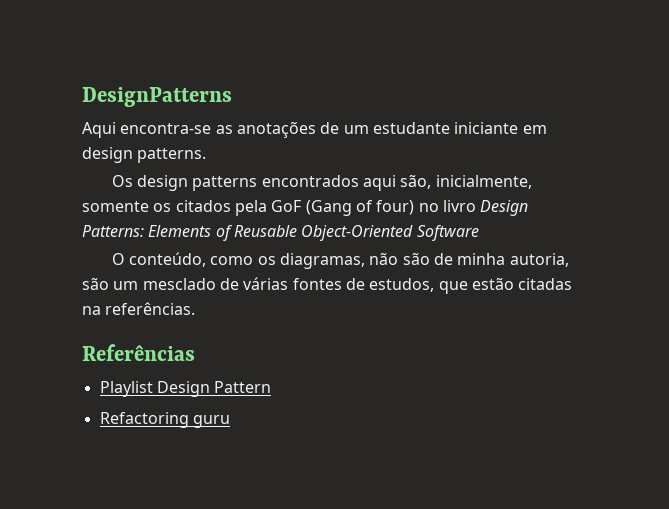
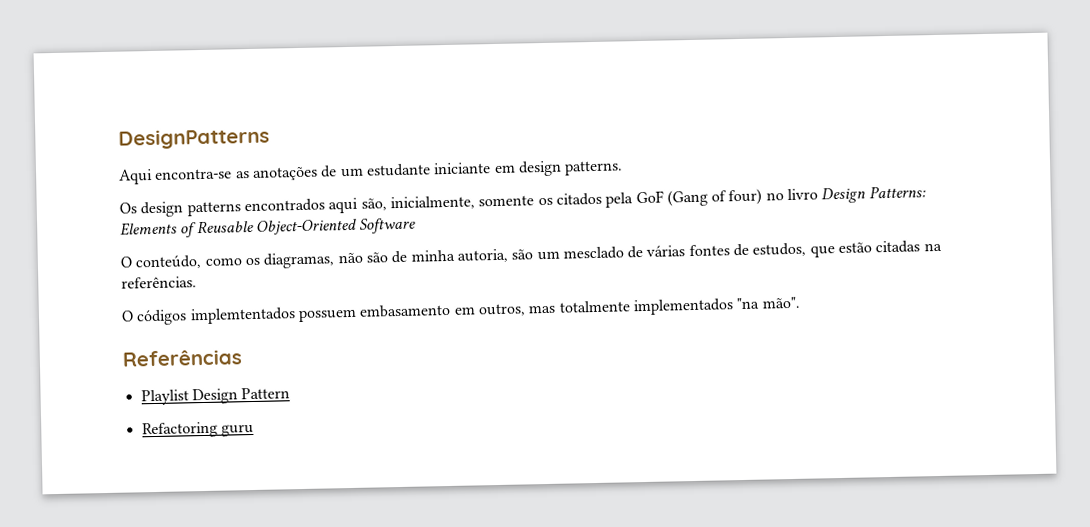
(196, 308) none -> [121,296,800,326] // O códigos implemtentados possuem embasamento em outros, mas totalmente implementados "na mão".

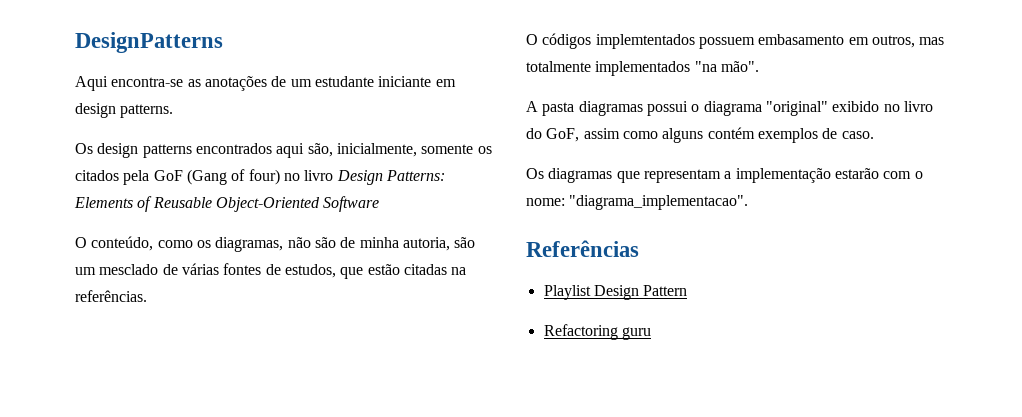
(800, 302) none -> [526,101,933,116] [526,127,874,143] [526,168,923,183] [526,195,749,210] // A pasta diagramas possui o diagrama "original" exibido no livro do GoF, assim como alguns contém exemplos de caso. // Os diagramas que representam a implementação estarão com o nome: "diagrama_implementacao".

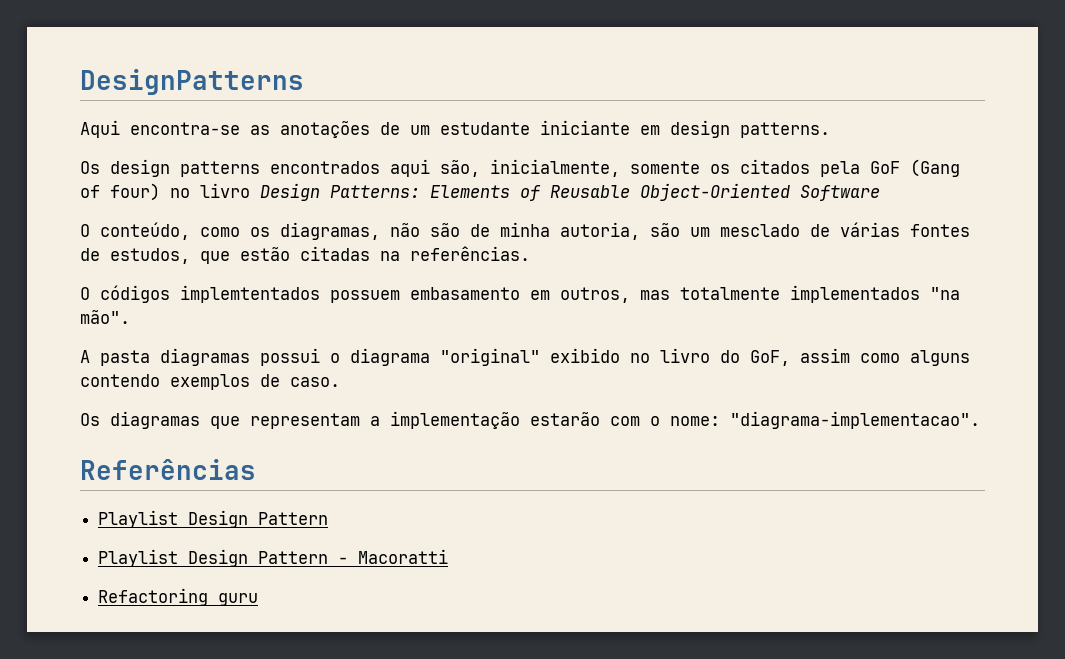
[707,127,755,139] contém -> [80,374,160,387] contendo
[569,195,749,210] "diagrama_implementacao". -> [730,411,980,429] "diagrama-implementacao".
(688, 290) none -> [98,549,449,567] // Playlist Design Pattern - Macoratti

